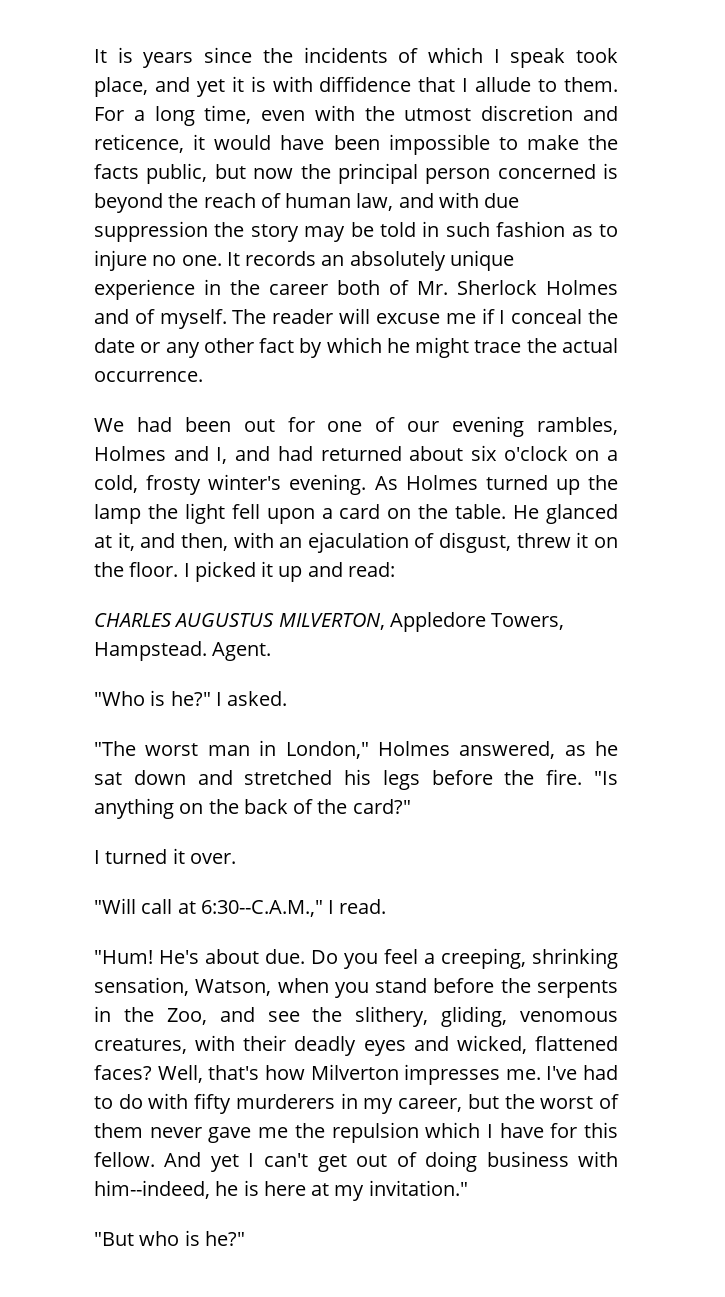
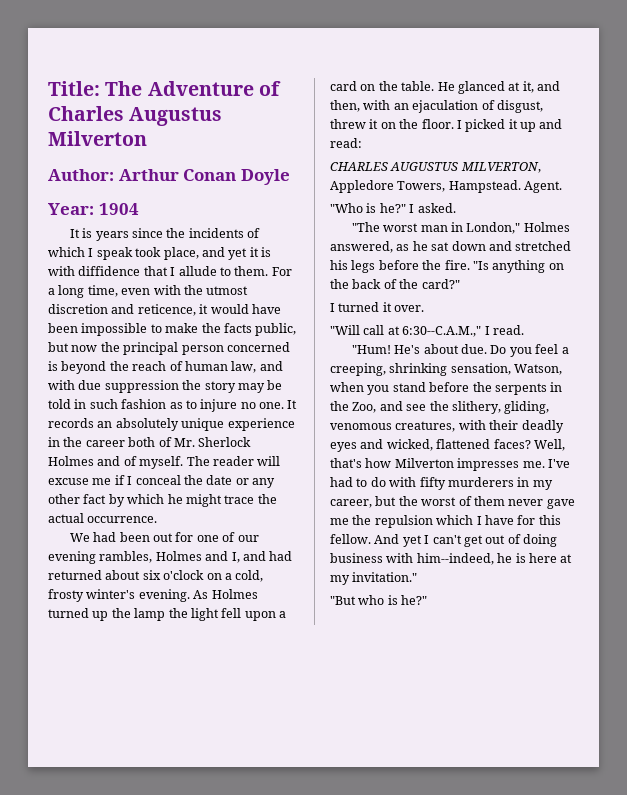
(94, 56) none -> [48,81,281,96] [48,106,223,126] [48,131,147,146] [48,169,290,185] [48,203,139,215] Title: The Adventure of Charles Augustus Milverton // Author: Arthur Conan Doyle // Year: 1904 //

